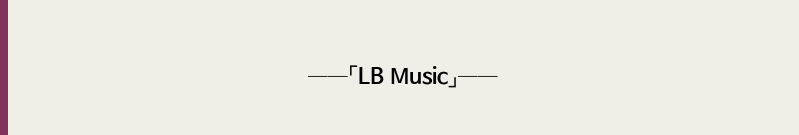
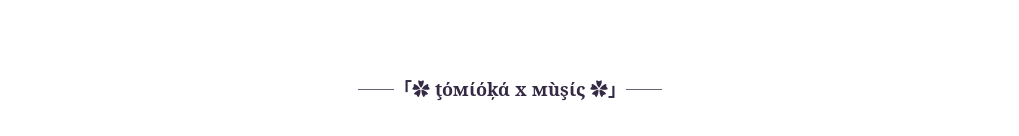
[358,66,448,85] LB Music -> [411,80,608,101] ✿ ţόмίόķά x мùşίς ✿

